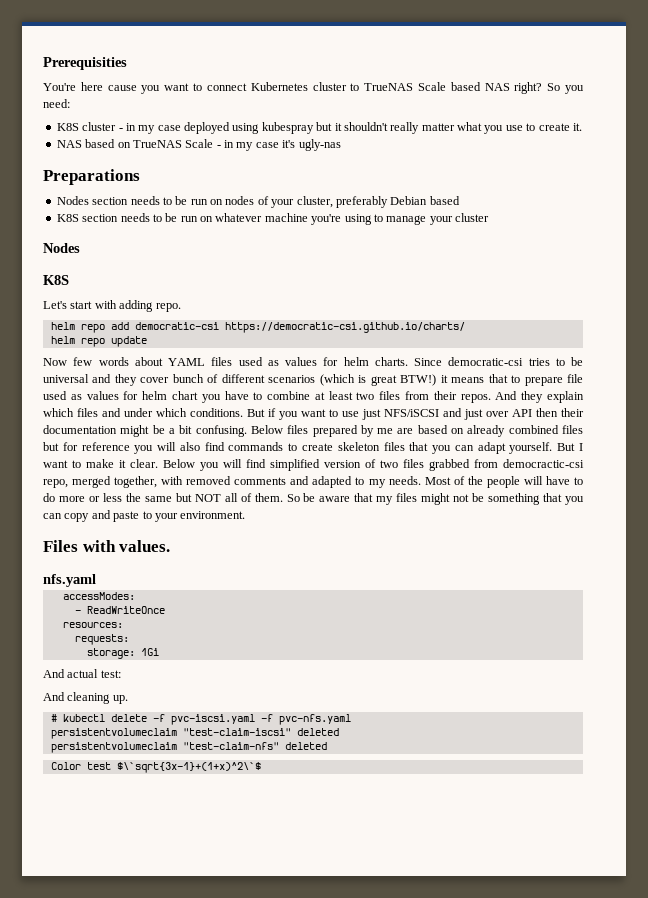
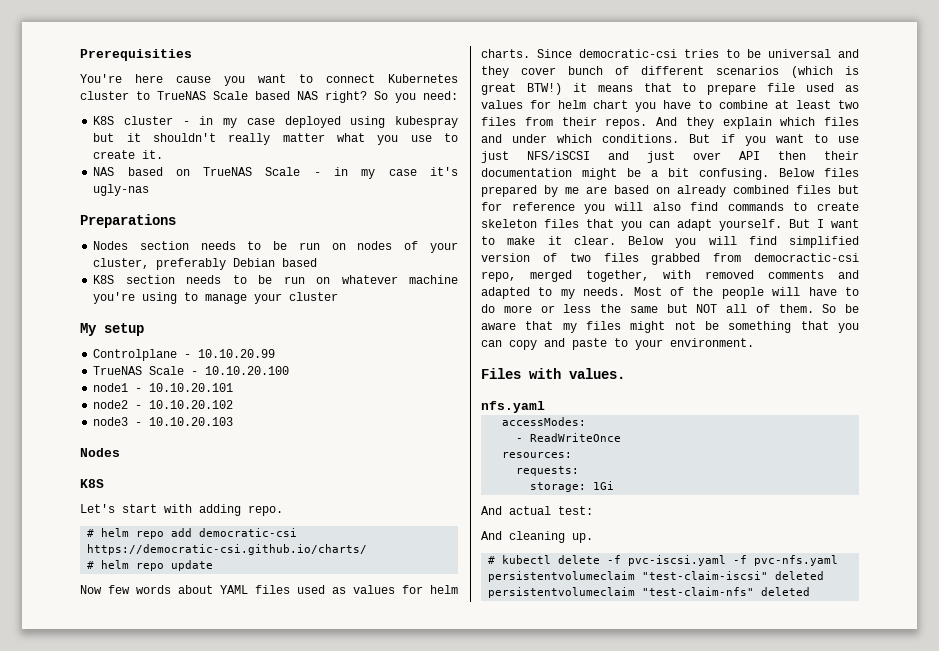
(489, 217) none -> [80,323,144,336] [93,349,276,361] [93,366,290,375] [93,383,234,392] [93,400,234,409] [93,417,234,426] // My setup // Controlplane - 10.10.20.99 // TrueNAS Scale - 10.10.20.100 // node1 - 10.10.20.101 // node2 - 10.10.20.102 // node3 - 10.10.20.103
(181, 307) none -> [87,529,95,537] #
(465, 327) none -> [87,561,95,569] #
[50,762,261,773] // Color test $\`sqrt{3x-1}+(1+x)^2\`$ -> (811, 591) none

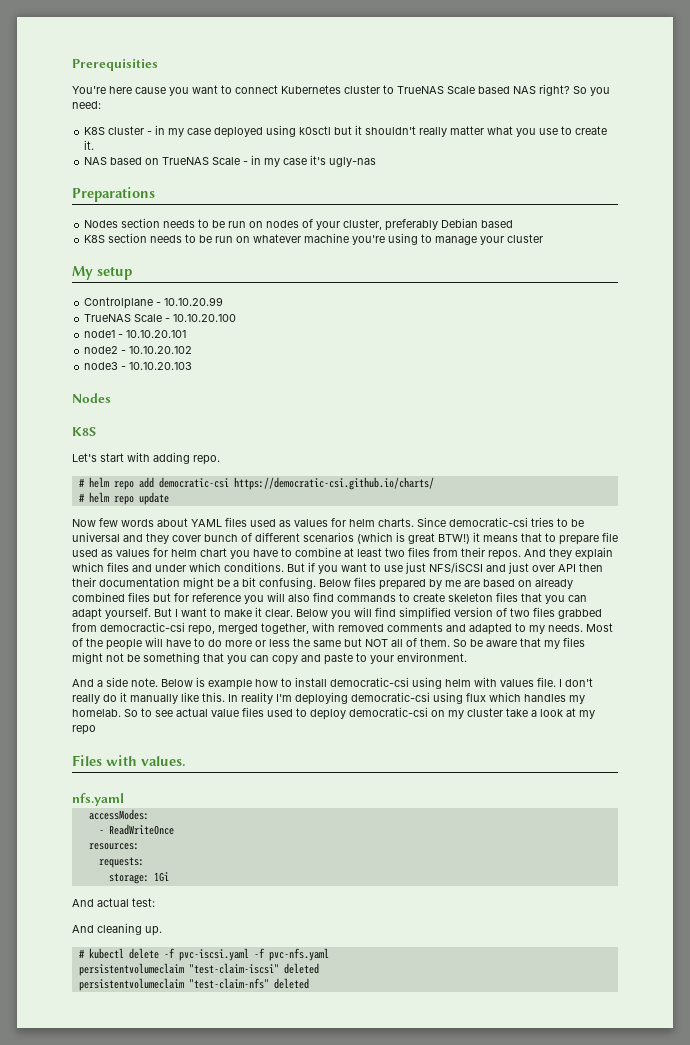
[395,116,458,128] kubespray -> [299,126,332,135] k0sctl
(754, 342) none -> [72,677,593,690] [72,692,585,705] [72,707,595,720] [72,725,96,735] // And a side note. Below is example how to install democratic-csi using helm with values file. I don't really do it manually like this. In reality I'm deploying democratic-csi using flux which handles my homelab. So to see actual value files used to deploy democratic-csi on my cluster take a look at my repo

